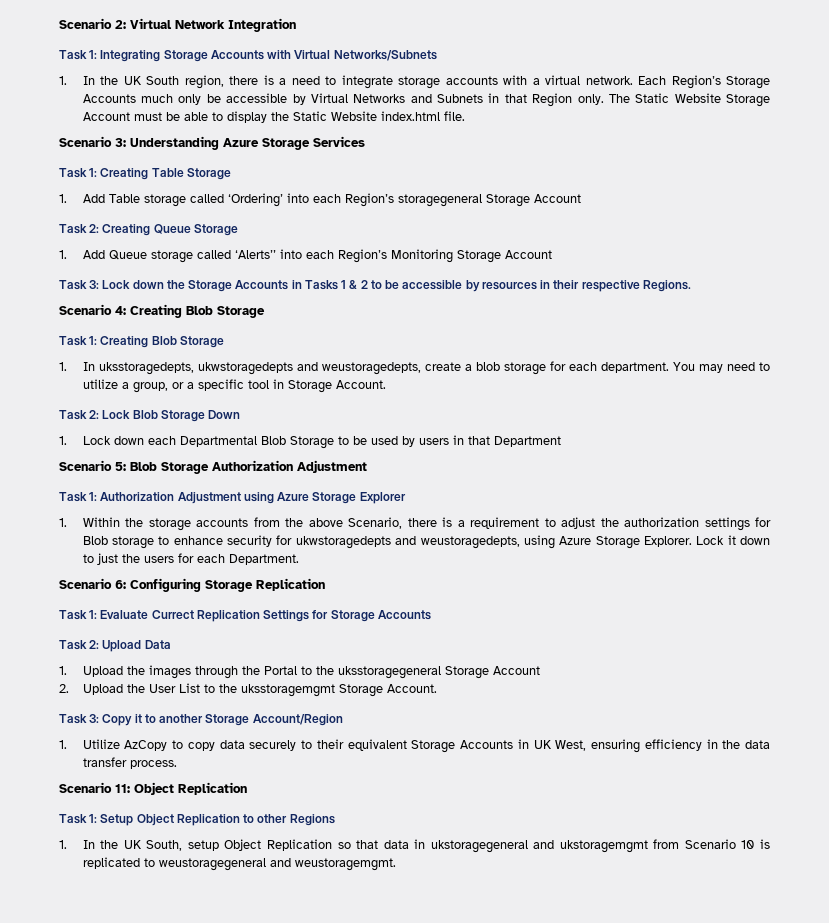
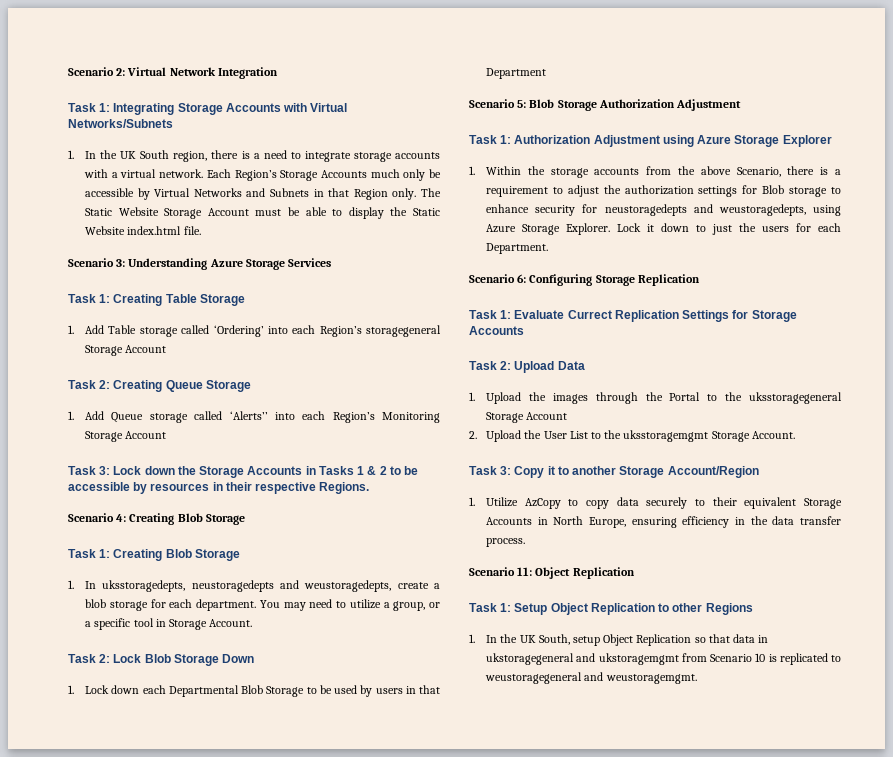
[197,362,293,375] ukwstoragedepts -> [191,580,274,592] neustoragedepts
[295,536,391,549] ukwstoragedepts -> [604,204,687,216] neustoragedepts
[533,740,587,751] UK West, -> [553,516,627,528] North Europe,

